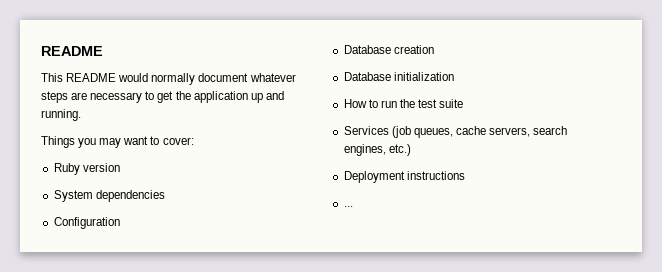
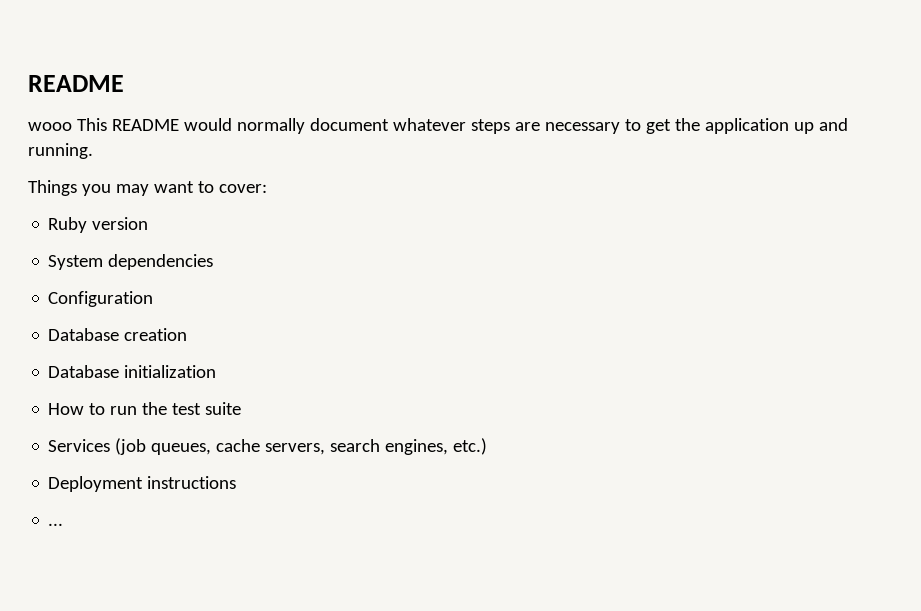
(103, 51) none -> [28,122,72,131] wooo

